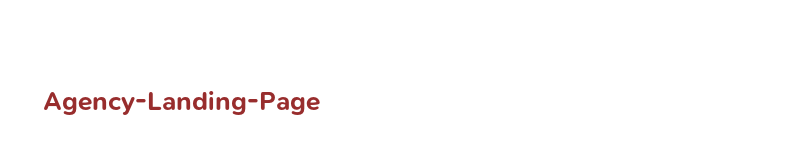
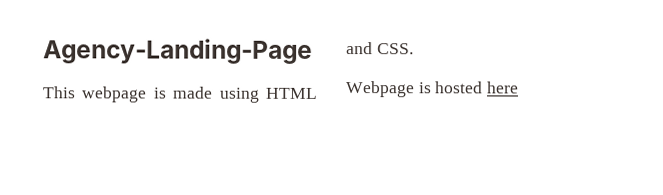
(320, 103) none -> [42,86,318,103] [346,42,414,55] [346,81,520,98] // This webpage is made using HTML and CSS. // Webpage is hosted here

